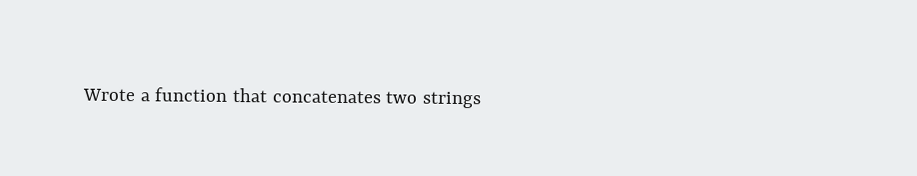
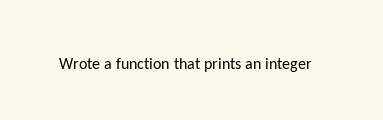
[271,90,482,109] concatenates two strings -> [203,58,313,72] prints an integer

